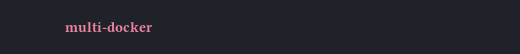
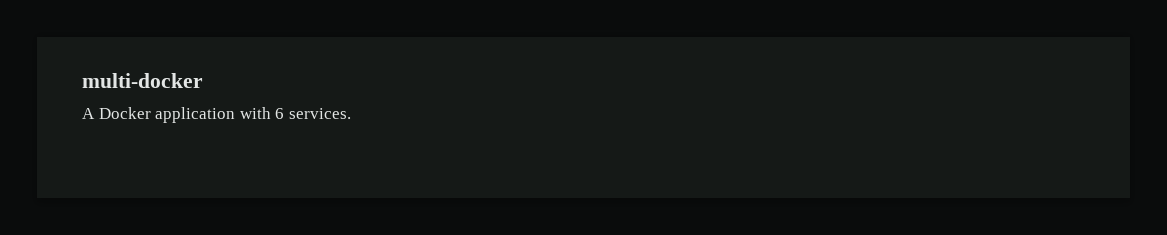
(153, 27) none -> [82,107,351,123] // A Docker application with 6 services.

